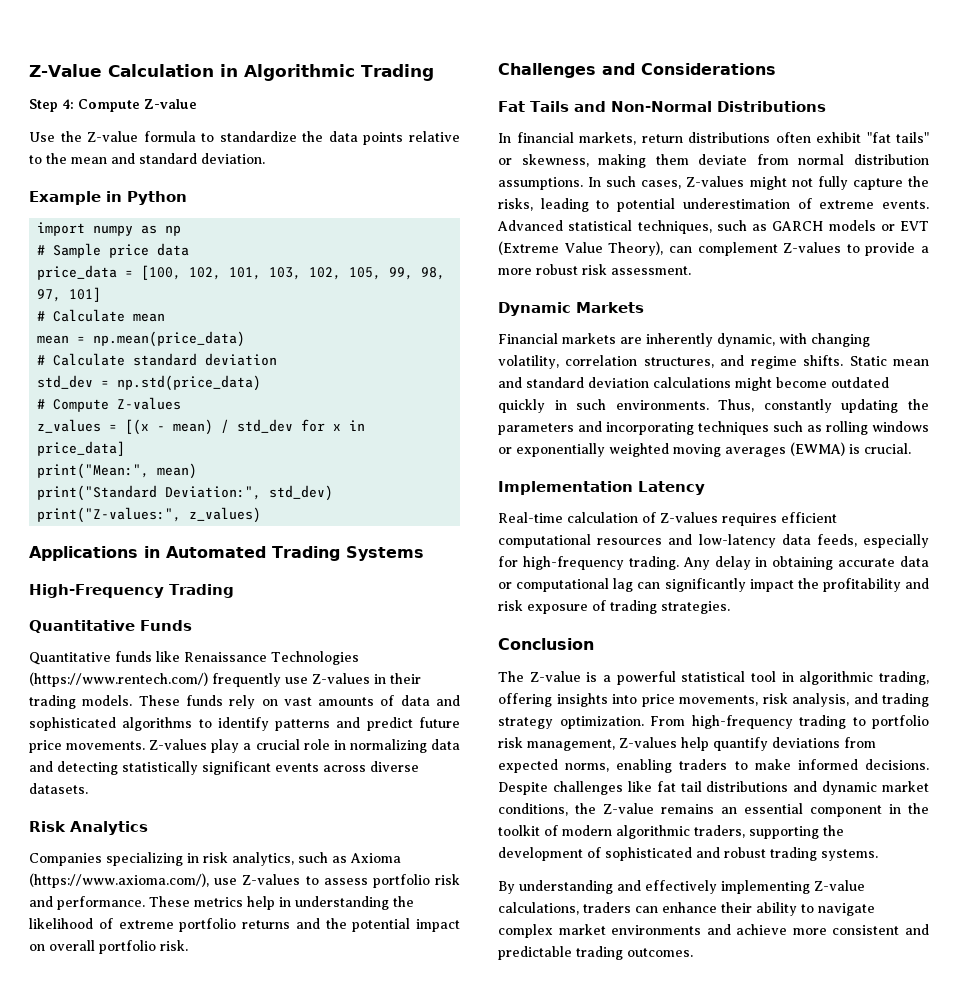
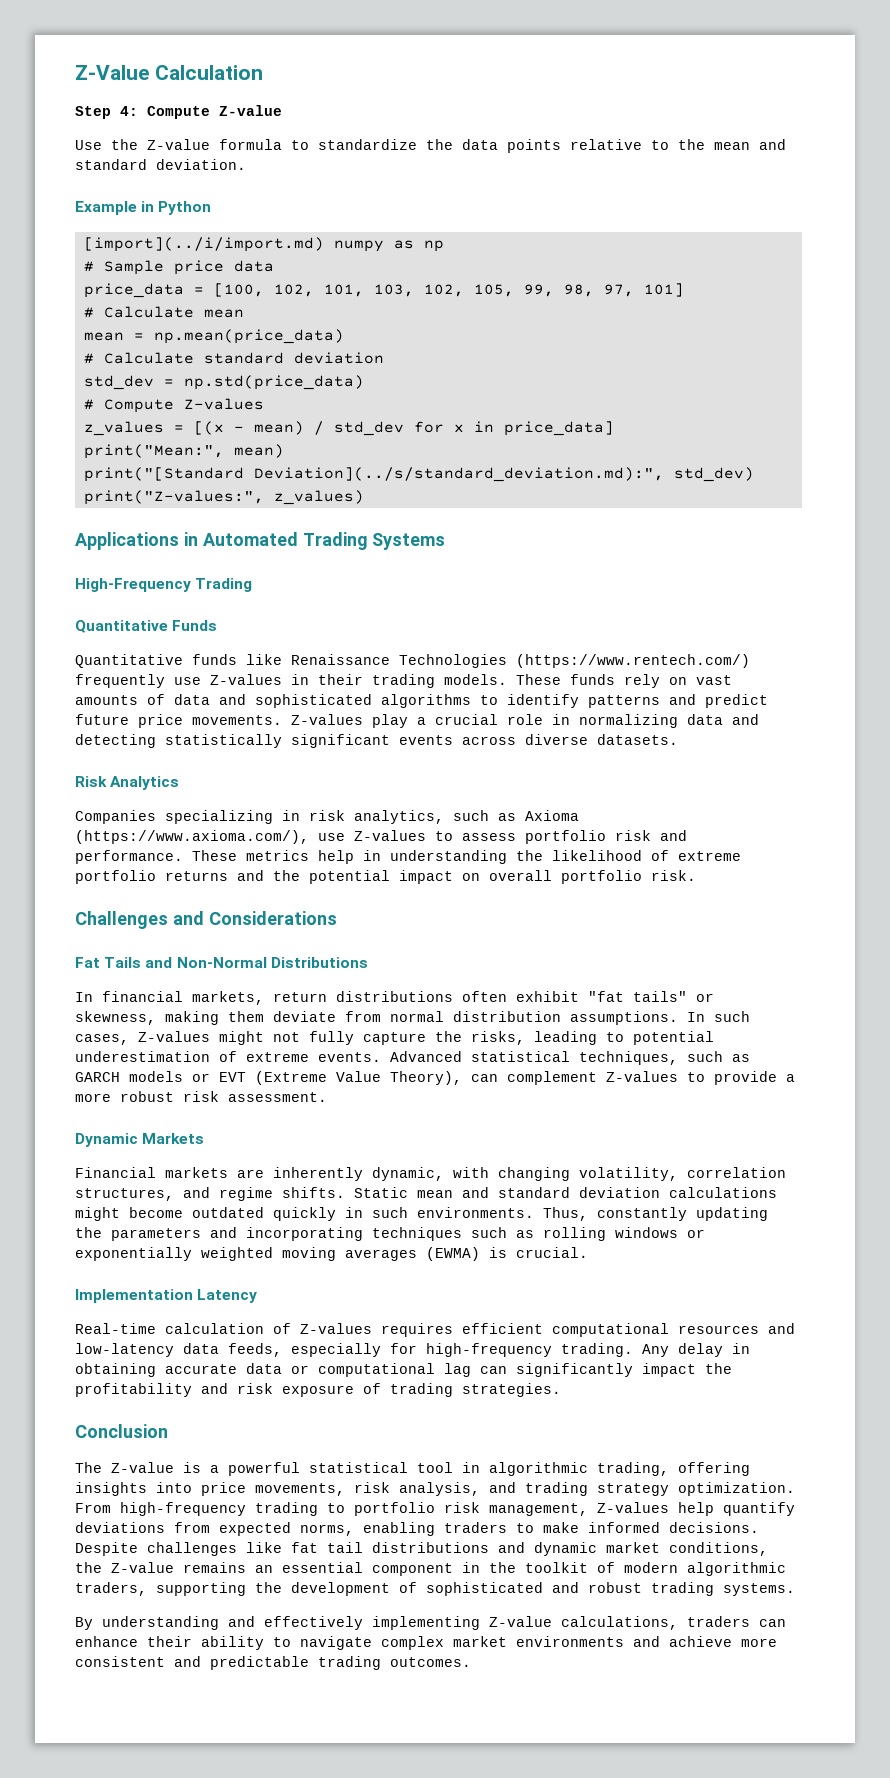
[219,64,434,81] in Algorithmic Trading -> (263, 72) none
[37,222,86,236] import -> [83,237,324,252] [import](../i/import.md)
[37,485,262,501] print("Standard Deviation:", -> [83,467,664,482] print("[Standard Deviation](../s/standard_deviation.md):",

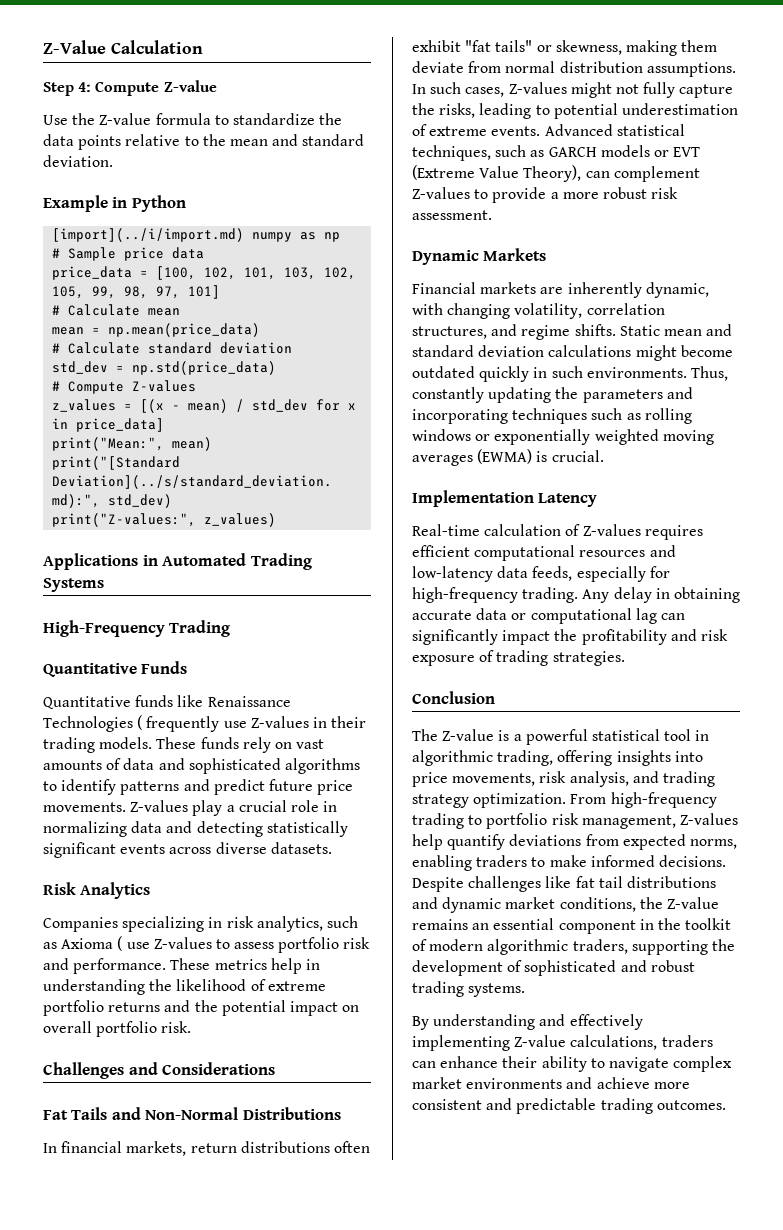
[516,654,750,668] (https://www.rentech.com/) -> [137,715,143,730] (
[75,830,309,844] (https://www.axioma.com/), -> [117,936,123,951] (

